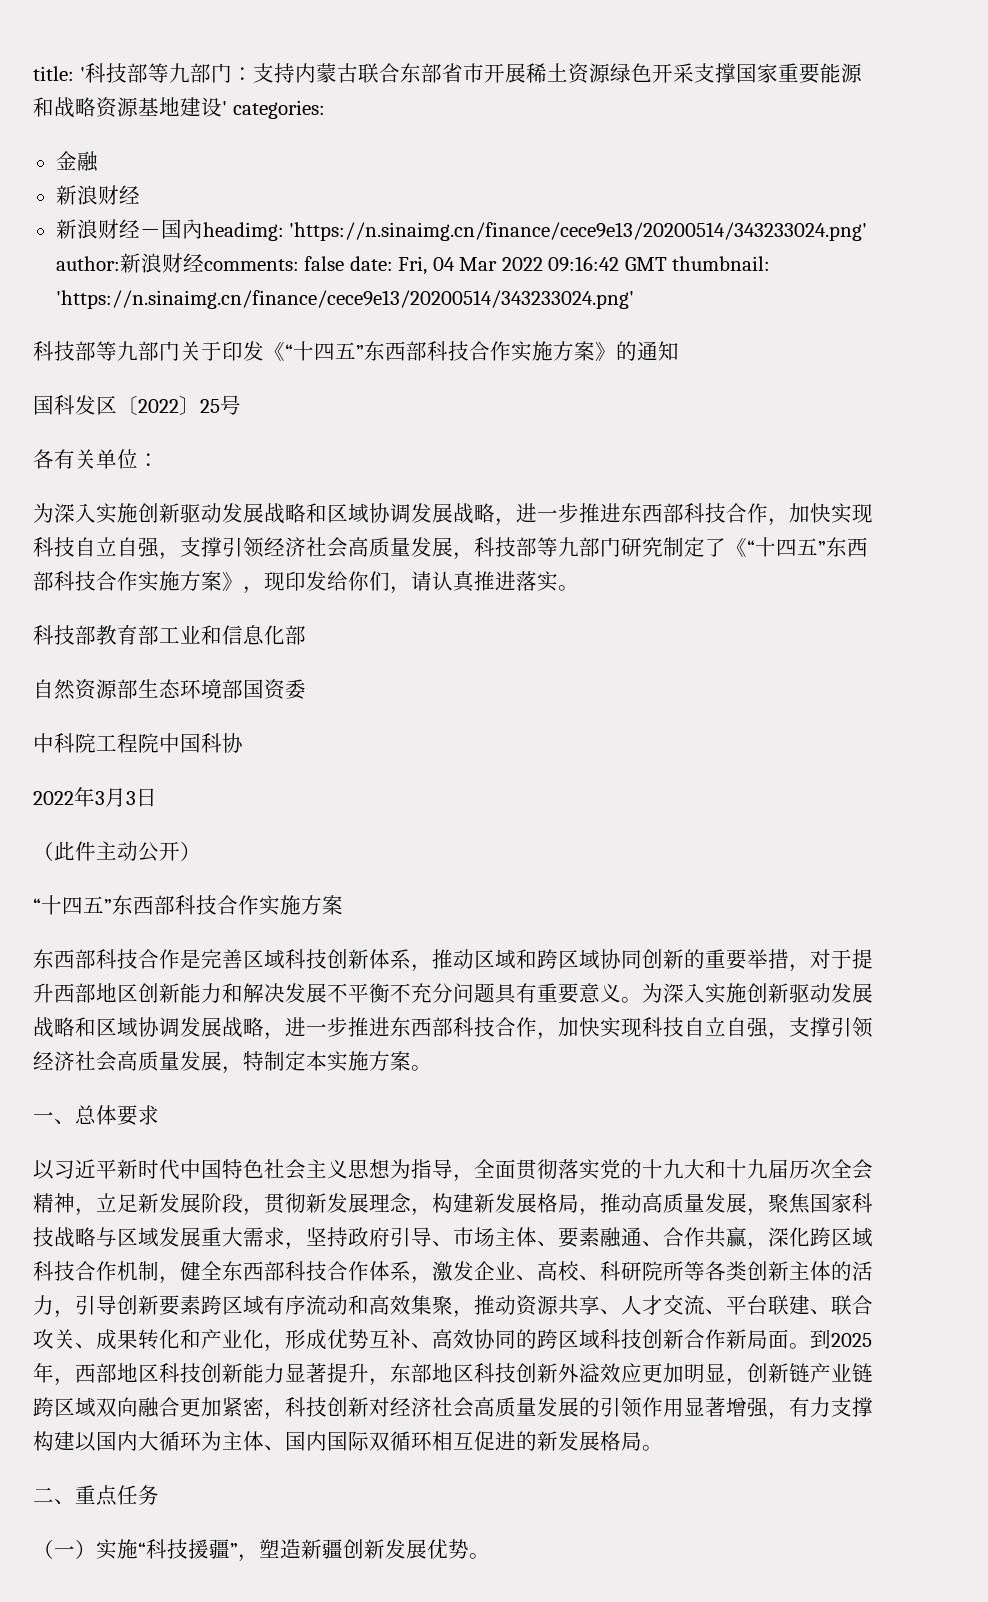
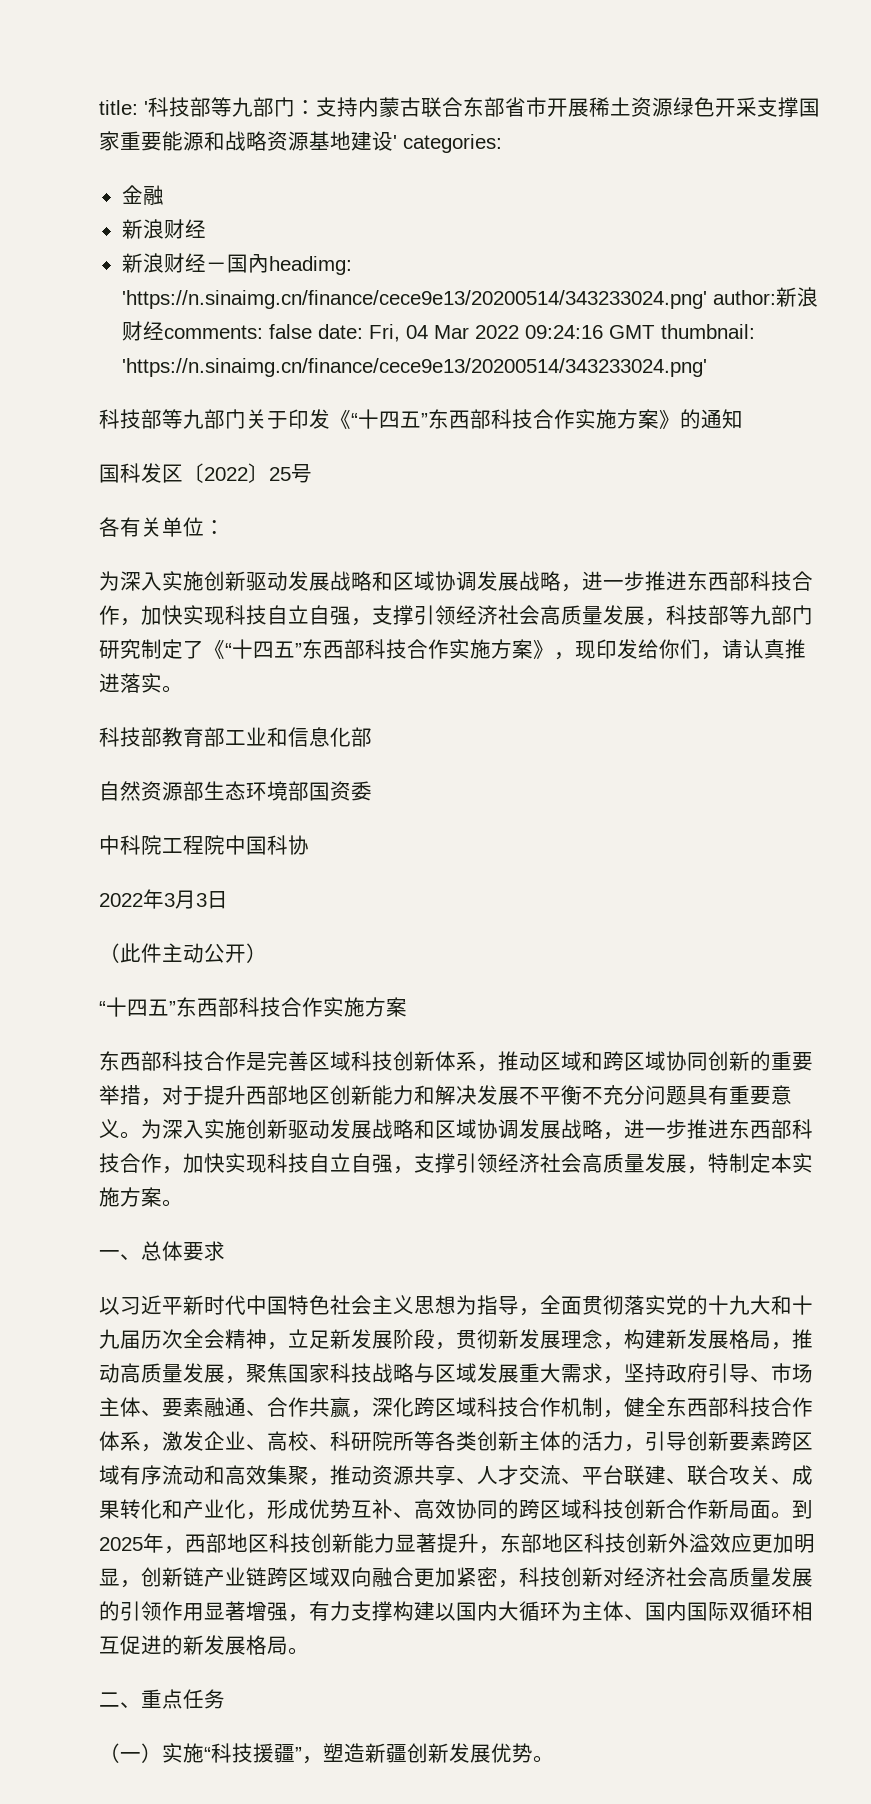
[548,256,620,272] 09:16:42 -> [524,325,603,339] 09:24:16

